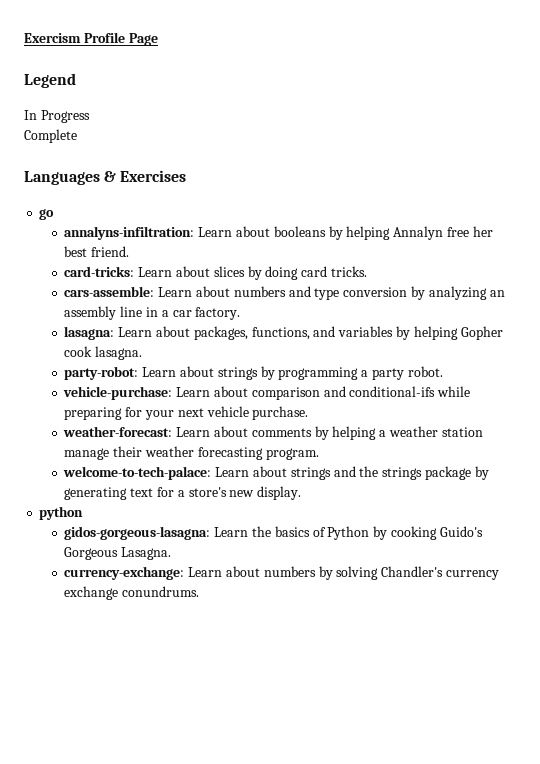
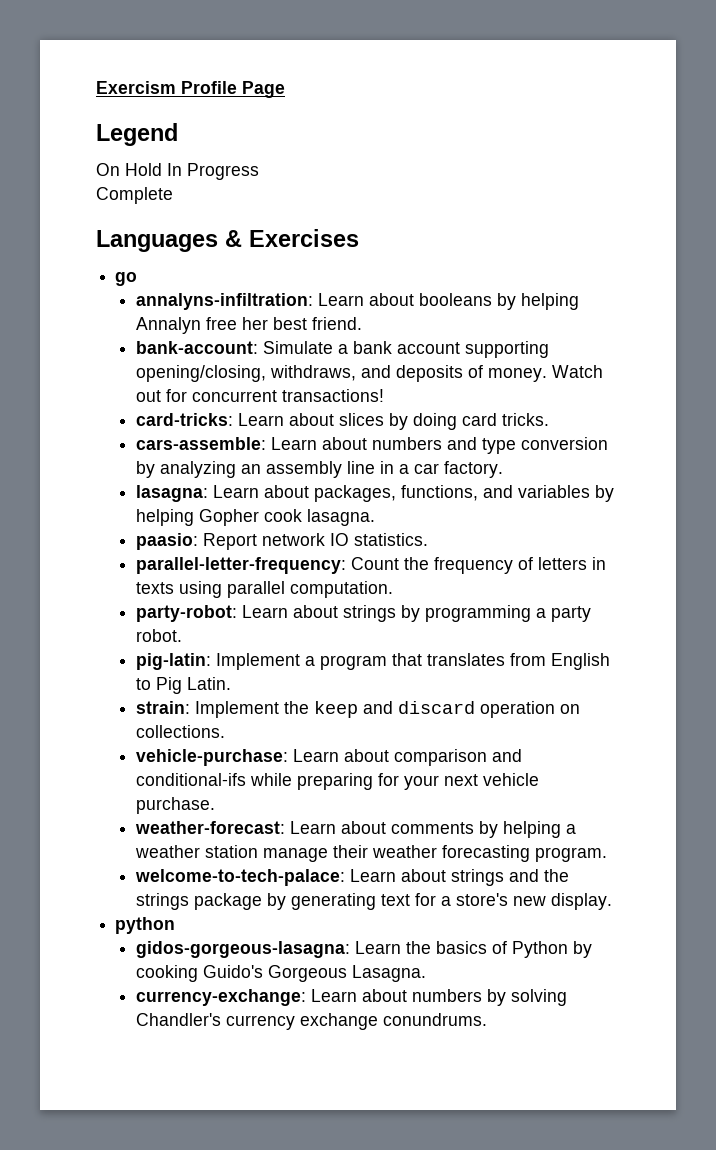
(76, 80) none -> [96,163,162,176] On Hold
(130, 251) none -> [135,341,549,358] [135,365,603,382] [135,389,384,402] // bank-account: Simulate a bank account supporting opening/closing, withdraws, and deposits of money. Watch out for concurrent transactions!
(143, 353) none -> [135,533,428,550] [135,557,606,574] [135,581,393,598] // paasio: Report network IO statistics. // parallel-letter-frequency: Count the frequency of letters in texts using parallel computation.
(443, 371) none -> [135,653,610,670] [135,677,231,694] [135,701,580,718] [135,725,225,738] // pig-latin: Implement a program that translates from English to Pig Latin. // strain: Implement the keep and discard operation on collections.

